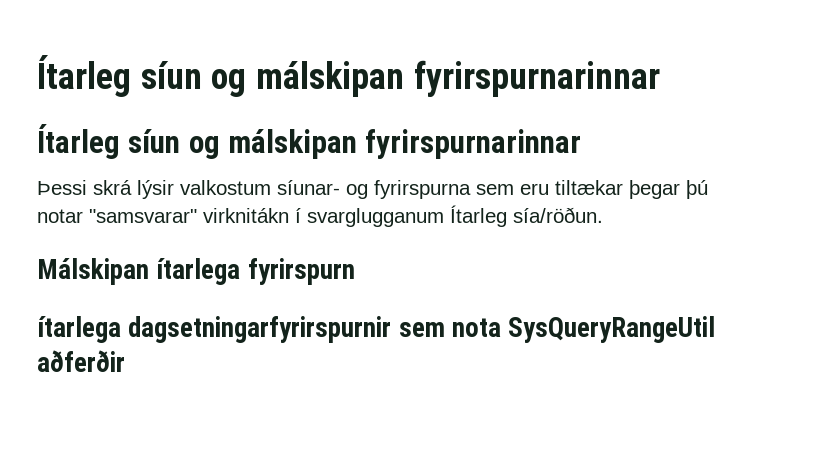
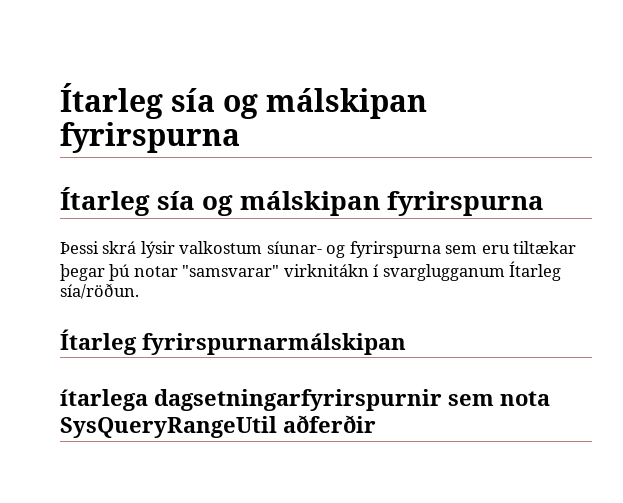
[37,55,660,97] [37,124,582,159] Ítarleg síun og málskipan fyrirspurnarinnar // Ítarleg síun og málskipan fyrirspurnarinnar -> [60,83,428,119] [60,122,240,153] [60,187,545,216] Ítarleg sía og málskipan fyrirspurna // Ítarleg sía og málskipan fyrirspurna
[37,258,355,285] Málskipan ítarlega fyrirspurn -> [60,329,406,355] Ítarleg fyrirspurnarmálskipan

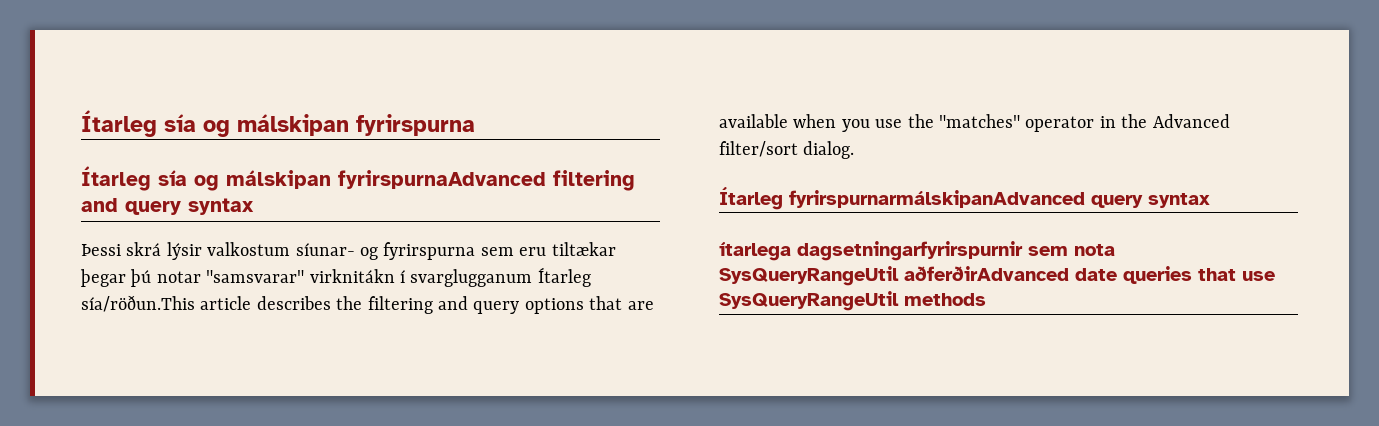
[387,191,545,216] fyrirspurna -> [338,170,635,191] [81,198,254,215] fyrirspurnaAdvanced filtering and query syntax
[60,283,139,299] [60,329,406,355] sía/röðun. // Ítarleg fyrirspurnarmálskipan -> [81,295,654,314] [719,114,1230,132] [719,141,855,159] [719,187,1210,210] sía/röðun.This article describes the filtering and query options that are available when you use the "matches" operator in the Advanced filter/sort dialog. // Ítarleg fyrirspurnarmálskipanAdvanced query syntax
[283,415,376,433] aðferðir -> [904,266,1275,284] [719,291,986,311] aðferðirAdvanced date queries that use SysQueryRangeUtil methods

